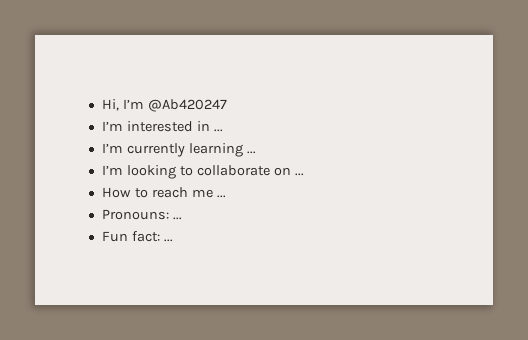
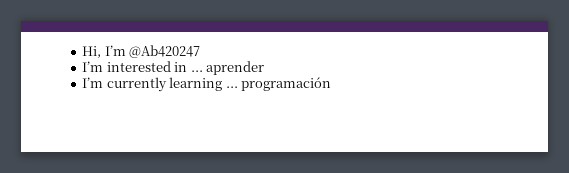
(223, 130) none -> [206,61,265,75] aprender
[101,165,304,179] [101,187,226,198] [101,209,182,220] [101,231,173,242] // I’m looking to collaborate on ... // How to reach me ... // Pronouns: ... // Fun fact: ... -> [241,77,332,91] programación

